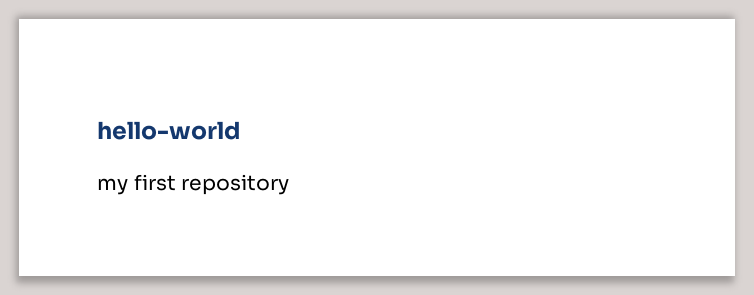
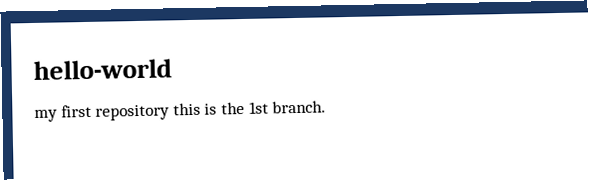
(290, 184) none -> [172,100,327,116] this is the 1st branch.

